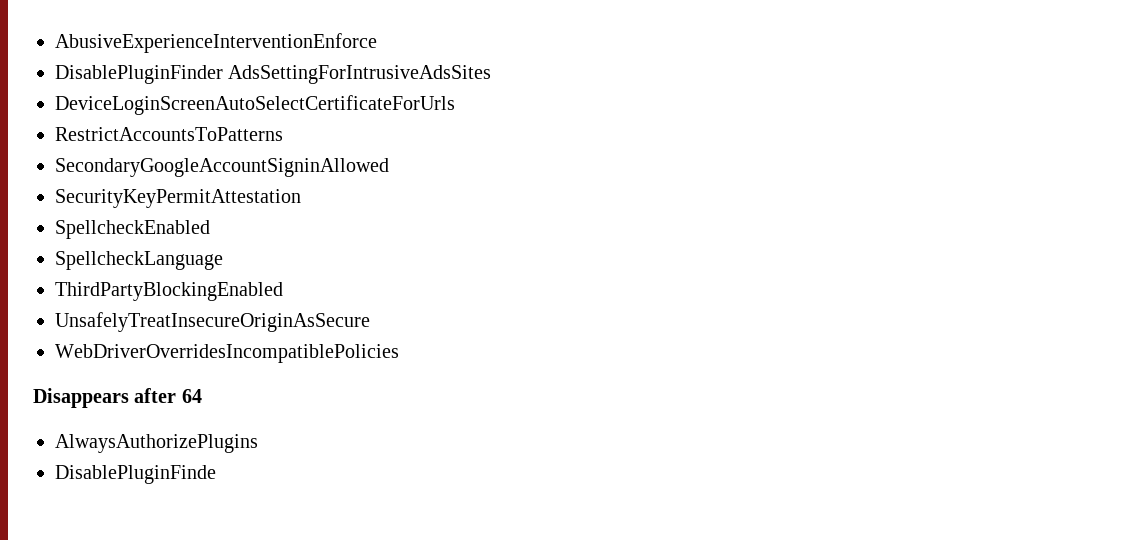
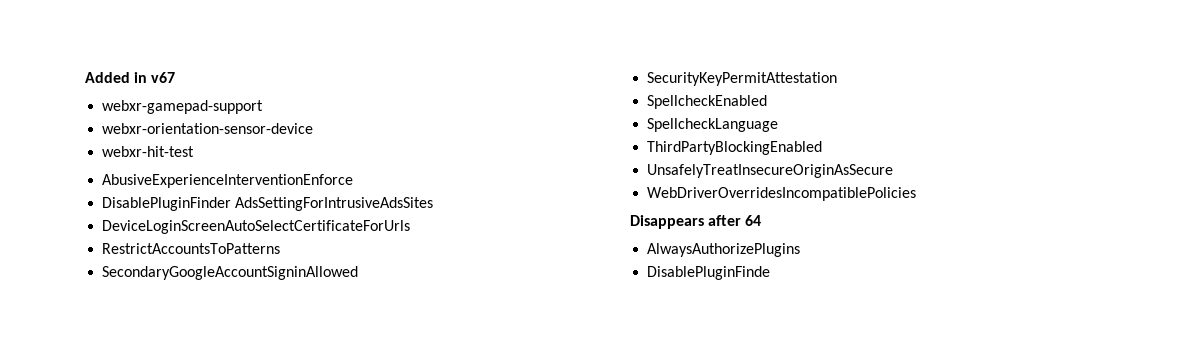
(55, 43) none -> [85,72,176,83] [102,100,264,114] [102,123,314,134] [102,146,195,157] Added in v67 // webxr-gamepad-support // webxr-orientation-sensor-device // webxr-hit-test //

